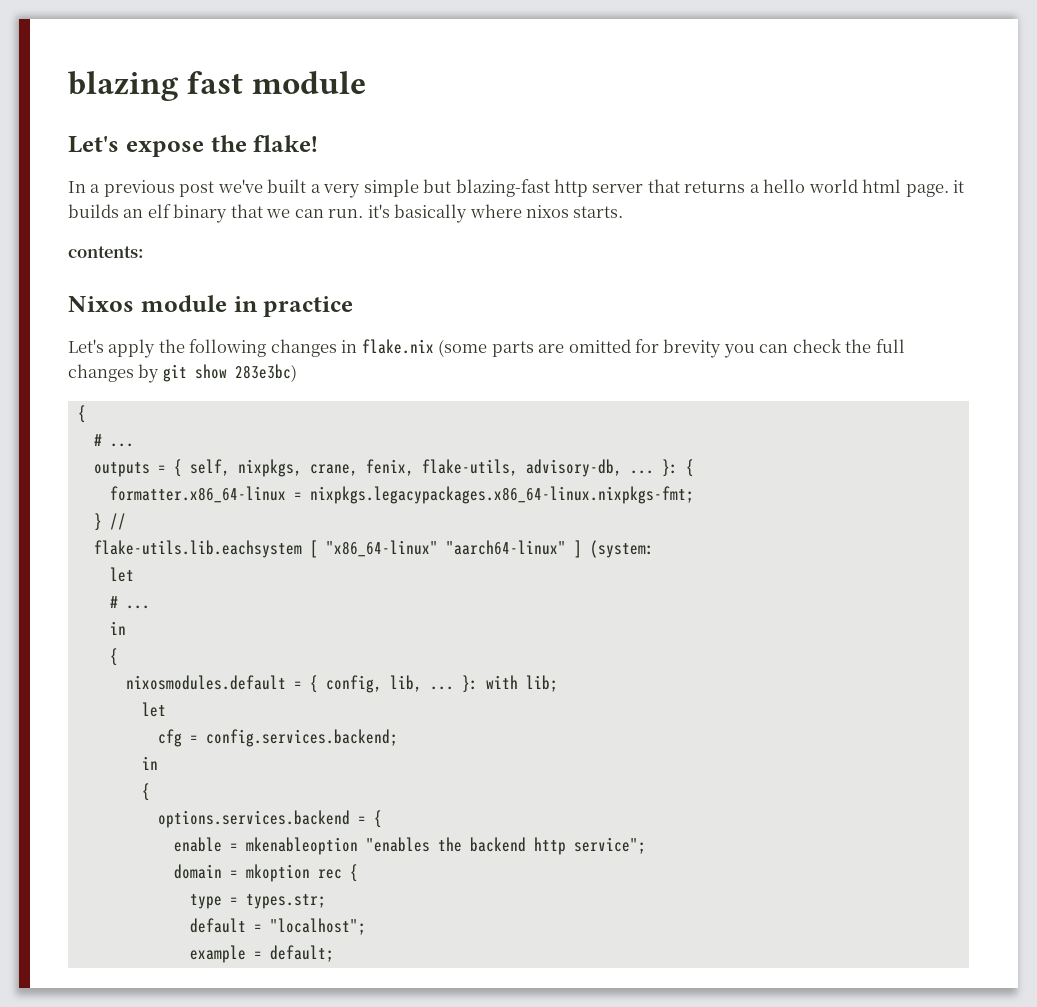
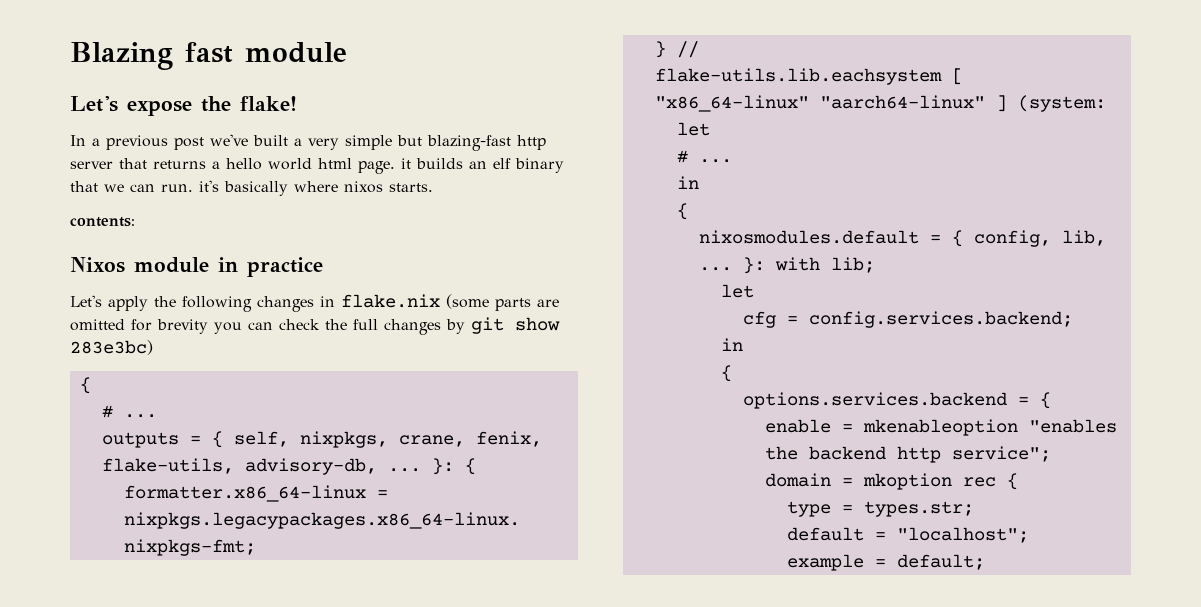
[68,71,179,101] blazing -> [70,42,173,70] Blazing

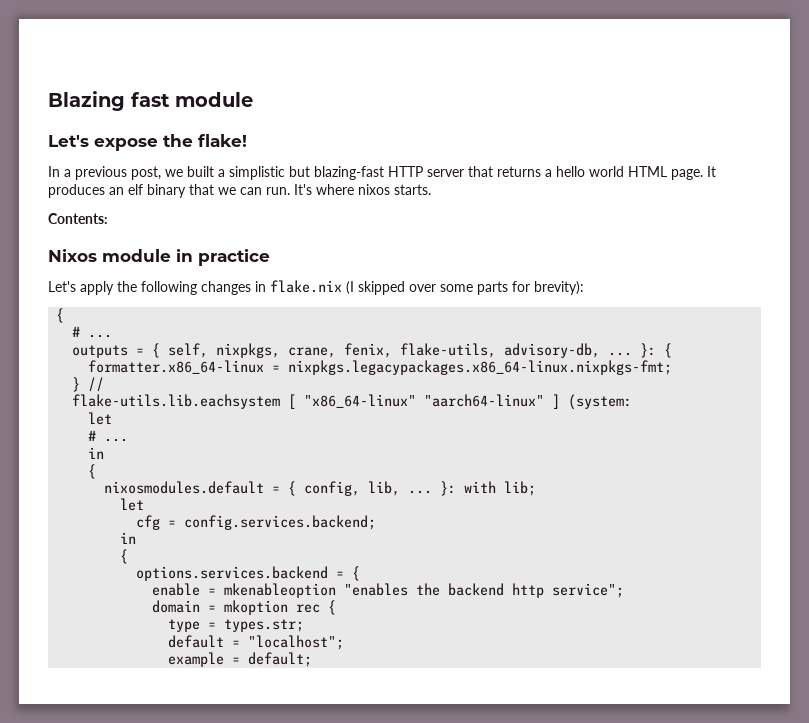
[174,134,392,150] post we've built a very simple -> [131,166,285,180] post, we built a simplistic
[517,135,546,150] http -> [388,166,423,177] HTTP
[318,158,463,174] html page. it builds -> [628,166,716,180] [48,184,105,198] HTML page. It produces
[199,180,288,196] it's basically -> [294,184,312,195] It's
[70,217,135,227] contents: -> [48,213,108,224] Contents:
[446,294,559,311] [70,317,560,335] [70,340,153,355] (some parts are omitted for brevity you can check the full changes by git show 283e3bc) -> [346,281,584,295] (I skipped over some parts for brevity):

